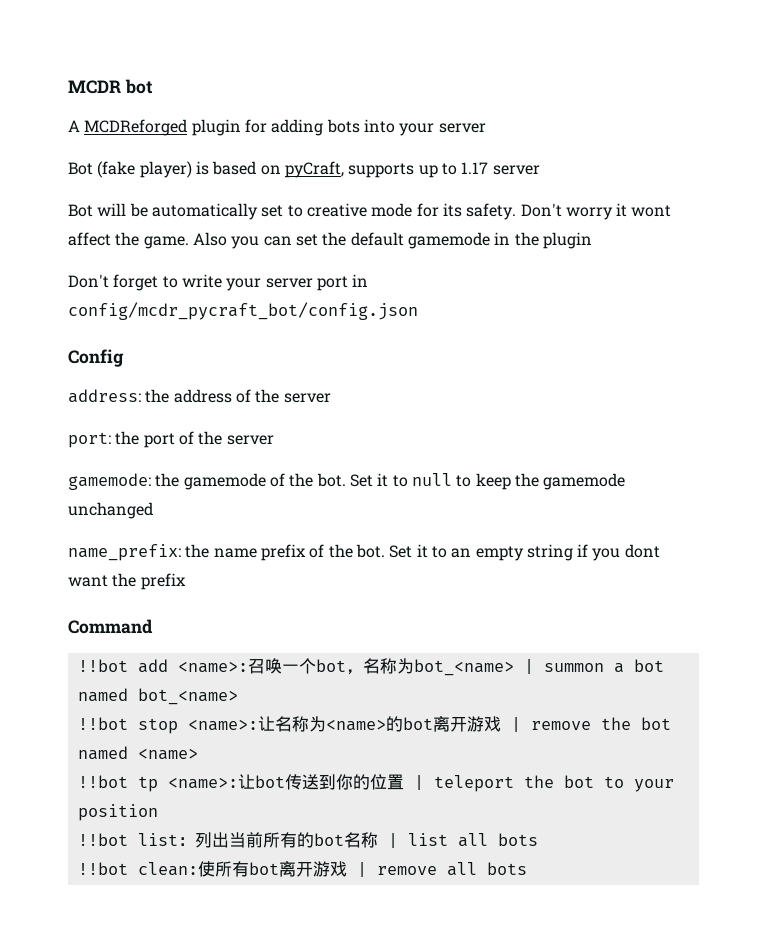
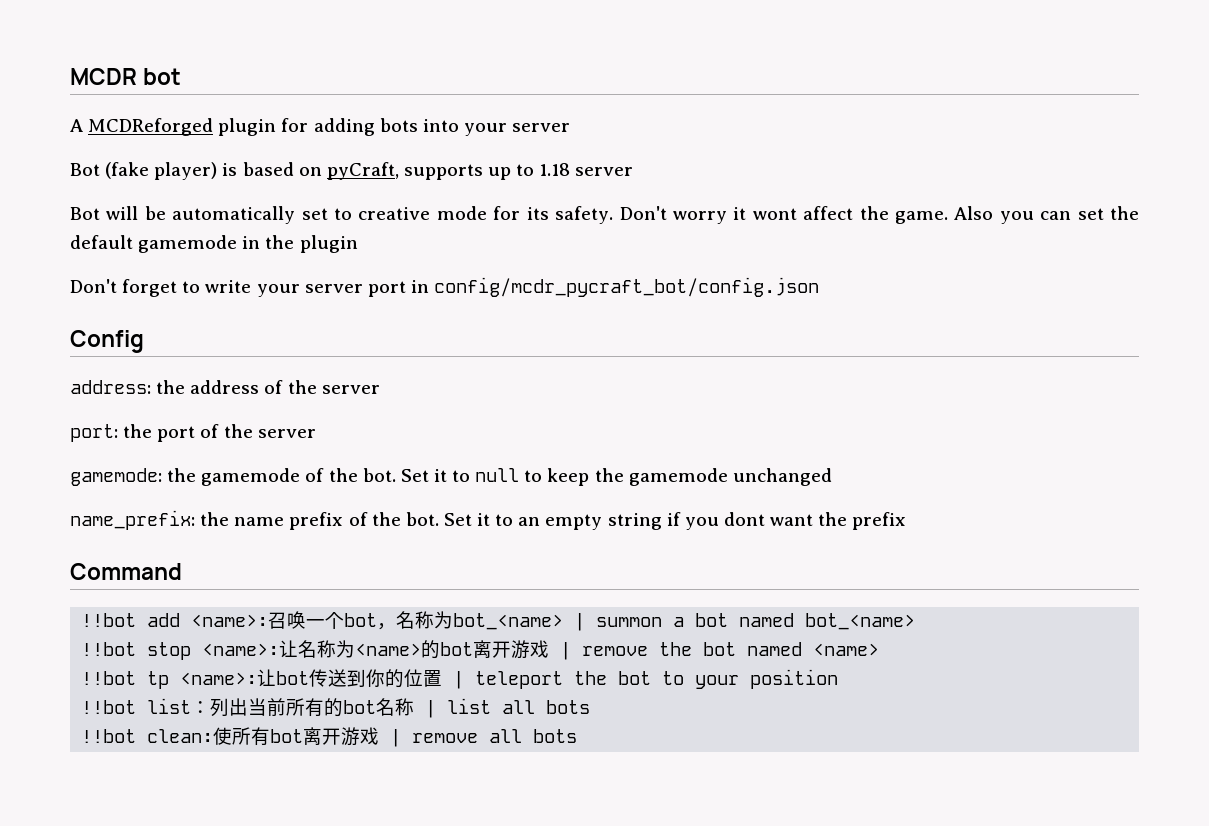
[461,162,489,174] 1.17 -> [539,163,571,176] 1.18

